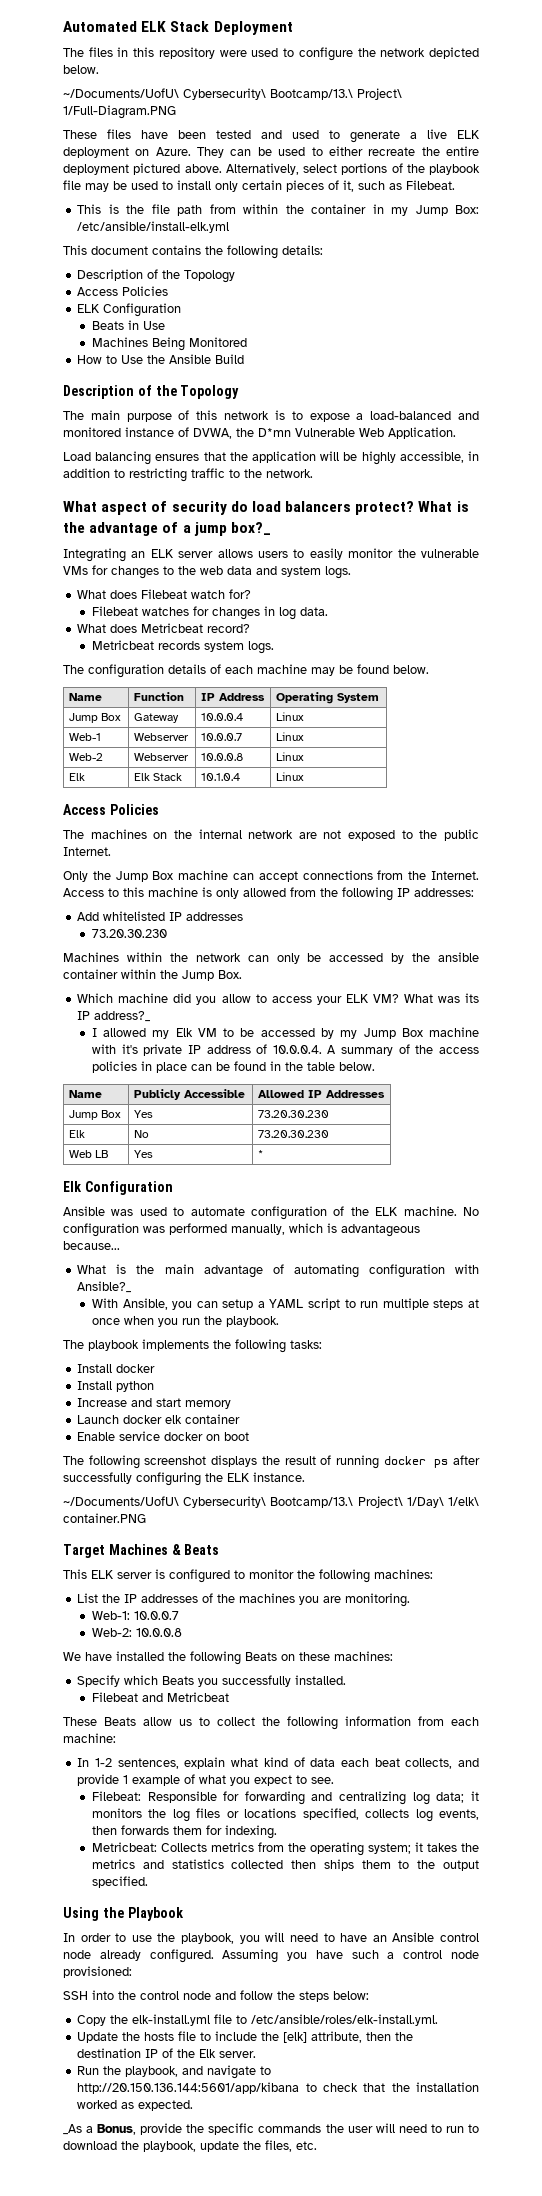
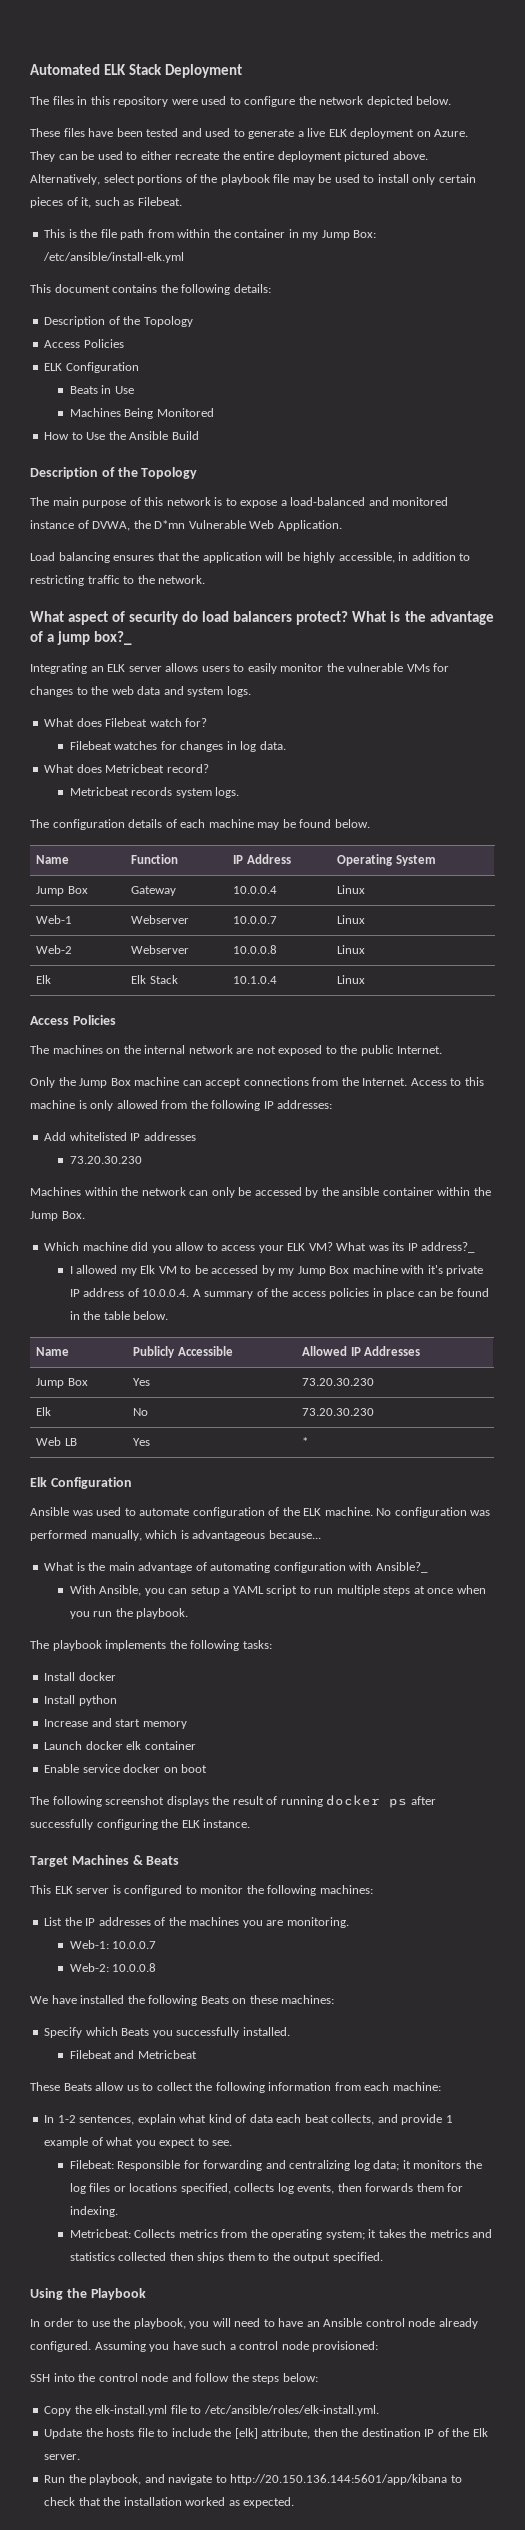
[63,88,402,100] [63,105,176,119] // ~/Documents/UofU\ Cybersecurity\ Bootcamp/13.\ Project\ 1/Full-Diagram.PNG -> (452, 100) none
[63,1496,479,1508] [63,1513,146,1523] // ~/Documents/UofU\ Cybersecurity\ Bootcamp/13.\ Project\ 1/Day\ 1/elk\ container.PNG -> (251, 1823) none
[63,2123,480,2135] [63,2140,317,2152] // _As a Bonus, provide the specific commands the user will need to run to download the playbook, update the files, etc. -> (295, 2502) none

